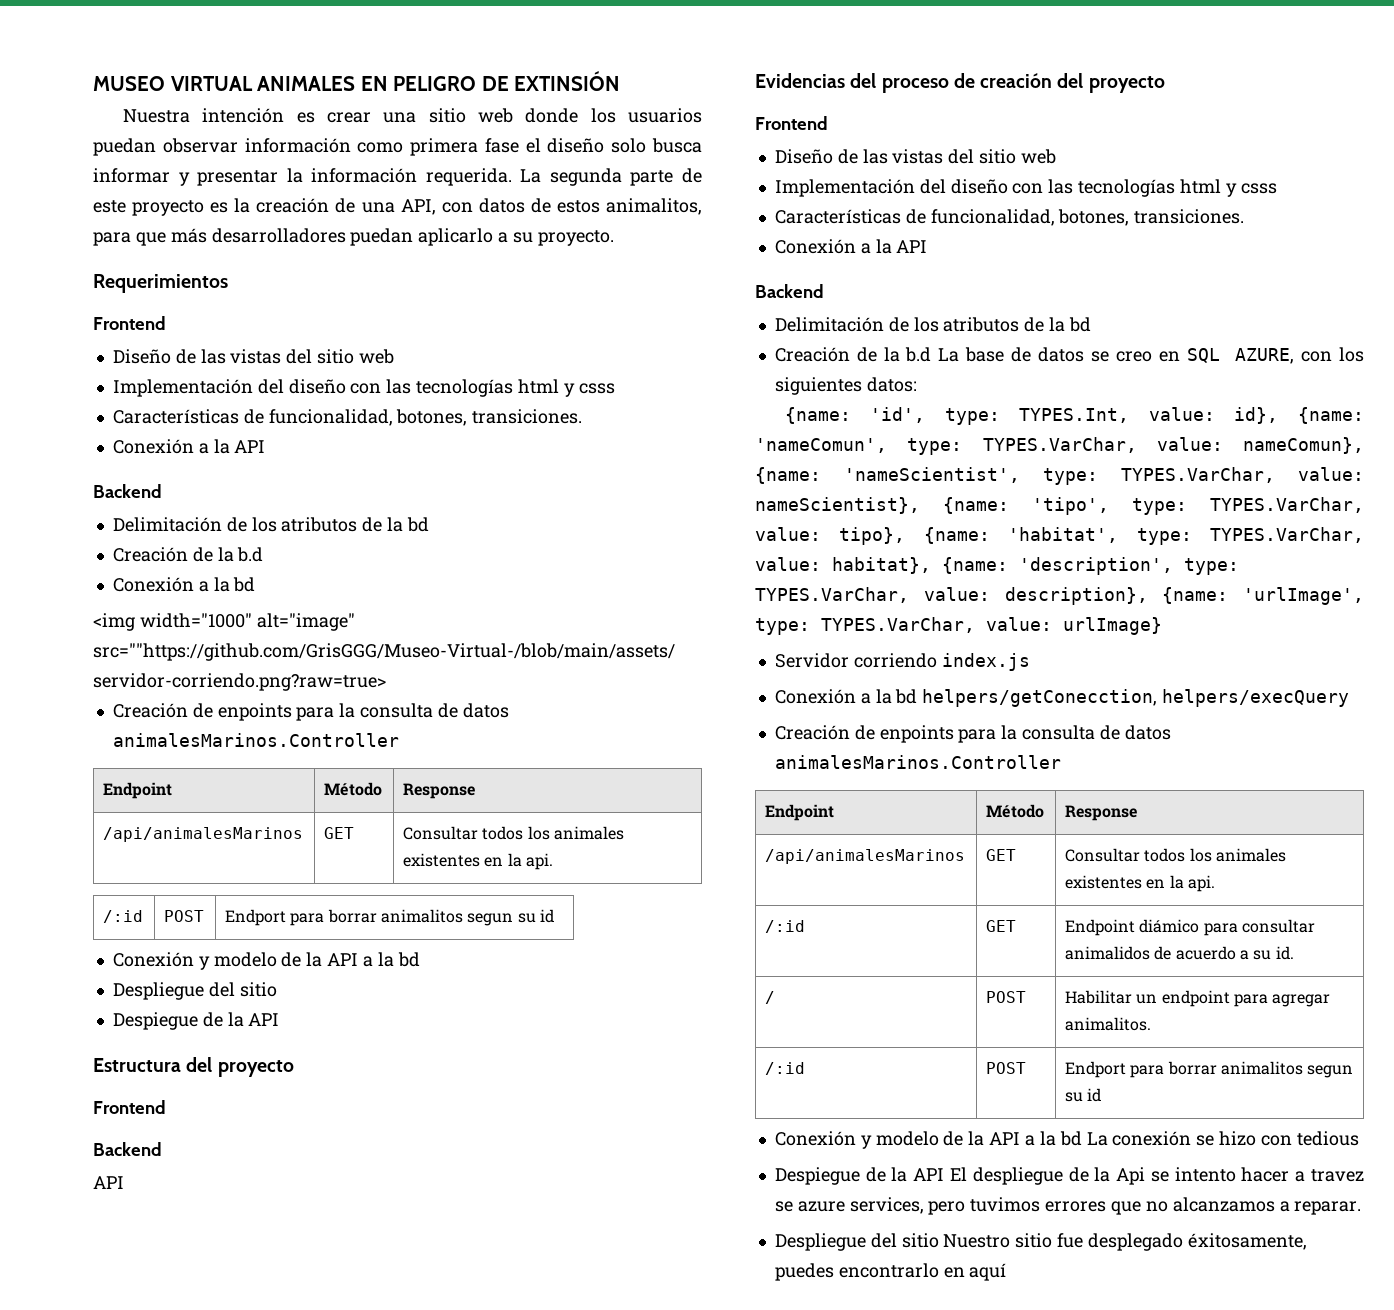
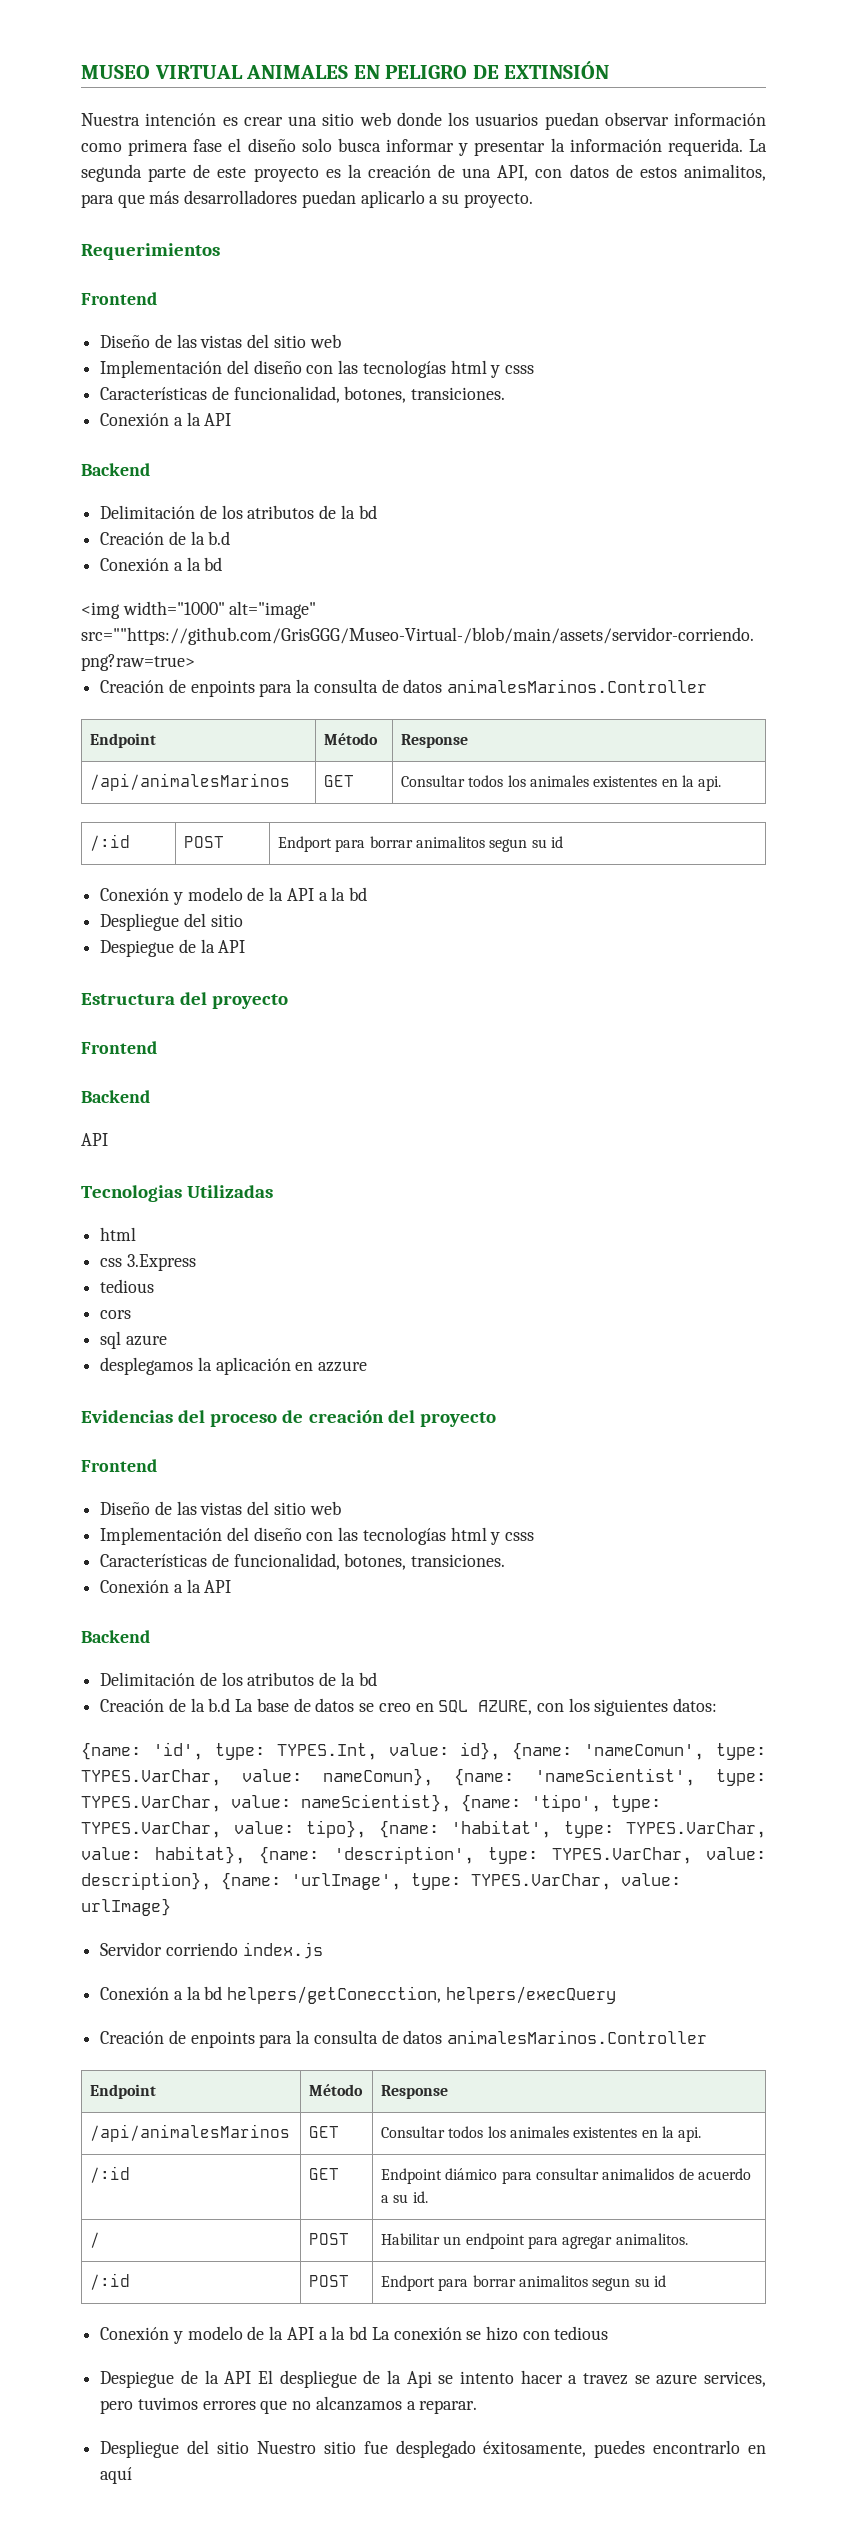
(124, 1182) none -> [81,1185,274,1202] [100,1227,137,1241] [100,1254,196,1271] [100,1279,155,1293] [100,1310,132,1319] [100,1331,167,1349] [100,1357,368,1375] // Tecnologias Utilizadas // html // css 3.Express // tedious // cors // sql azure // desplegamos la aplicación en azzure

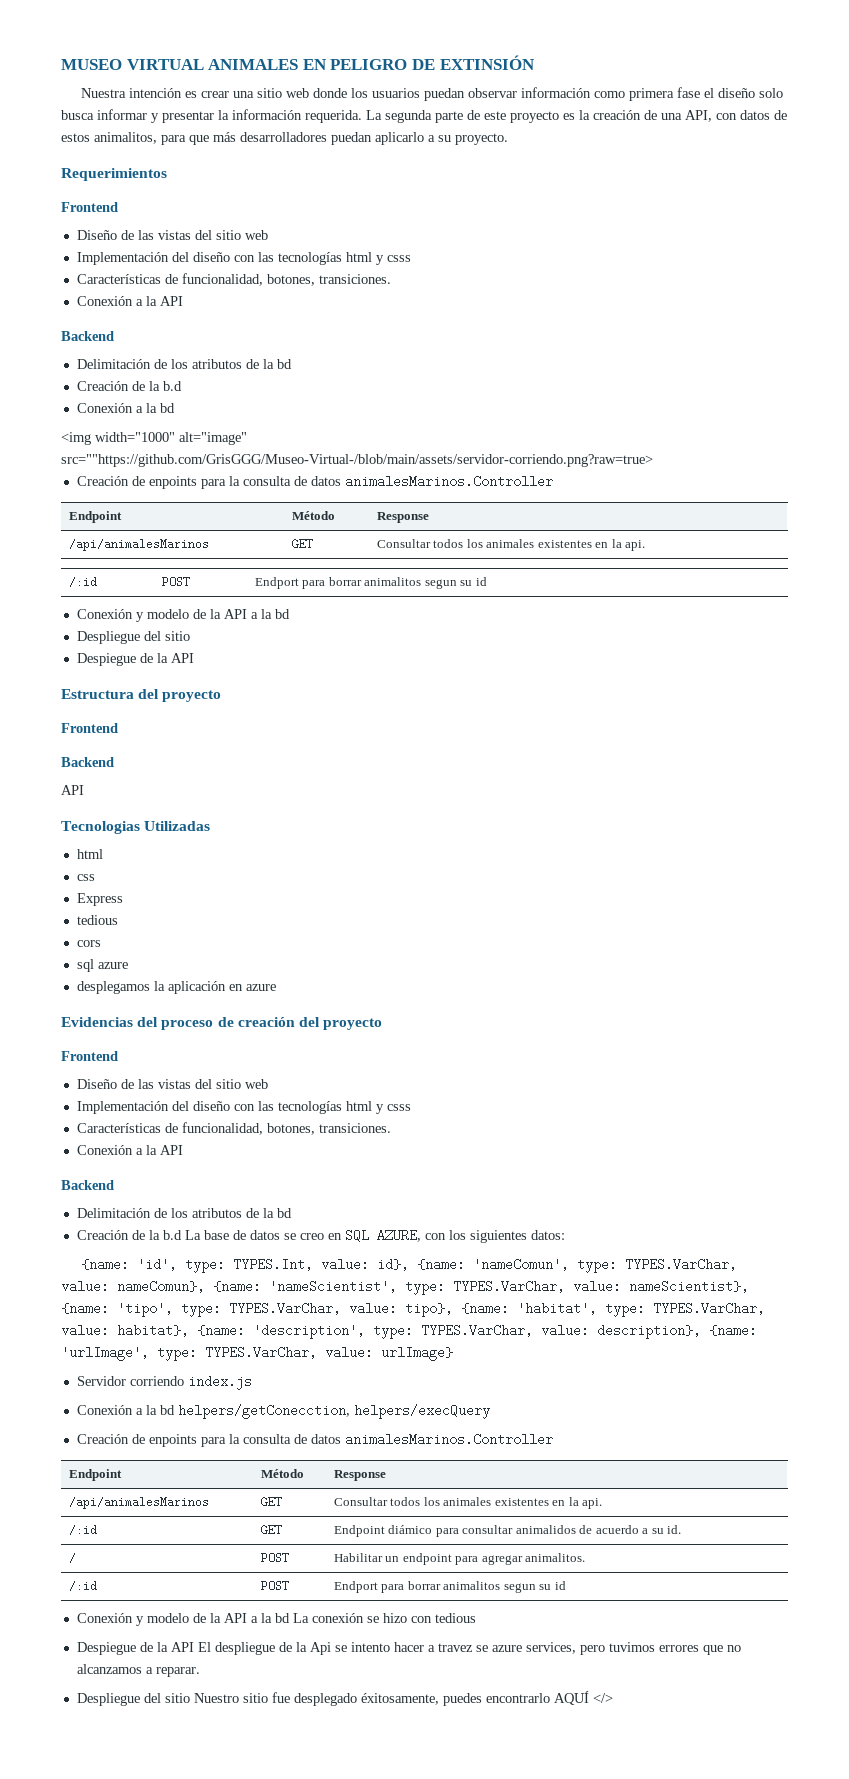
[126,1254,196,1271] 3.Express -> [76,893,123,906] // Express
[318,1361,368,1372] azzure -> [245,984,276,991] azure
[748,2445,766,2454] [100,2467,133,2484] en aquí -> [553,1691,613,1705] AQUÍ </>

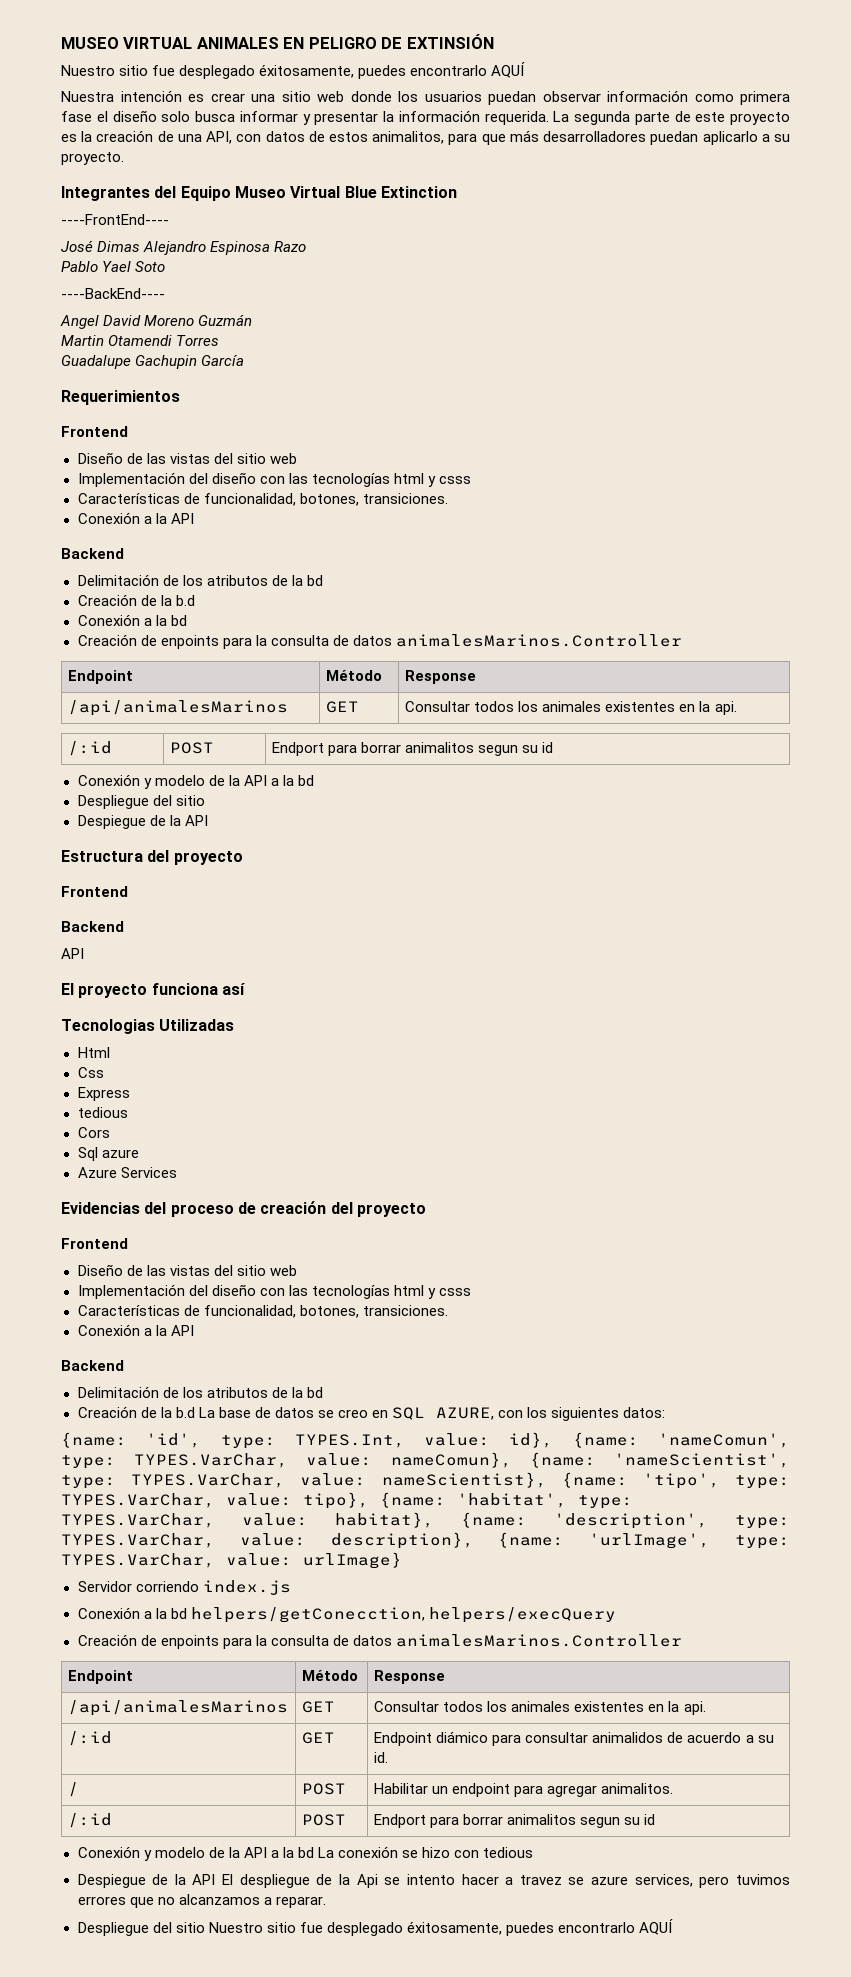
(535, 62) none -> [61,62,526,79] // Nuestro sitio fue desplegado éxitosamente, puedes encontrarlo AQUÍ
(508, 139) none -> [61,186,457,201] [61,214,169,225] [61,240,307,255] [61,261,166,272] [61,288,165,299] [60,314,253,329] [61,335,220,346] [61,355,245,369] // Integrantes del Equipo Museo Virtual Blue Extinction // ----FrontEnd---- // José Dimas Alejandro Espinosa Razo // Pablo Yael Soto // ----BackEnd---- // Angel David Moreno Guzmán // Martin Otamendi Torres // Guadalupe Gachupin García
[61,432,247,445] [61,454,653,467] // <img width="1000" alt="image" src=""https://github.com/GrisGGG/Museo-Virtual-/blob/main/assets/servidor-corriendo.png?raw=true> -> (187, 620) none
(84, 790) none -> [61,983,246,998] // El proyecto funciona así
[76,849,103,859] [76,874,95,881] html // css -> [77,1047,110,1058] [77,1067,104,1078] Html // Css
[76,940,101,947] [76,959,128,972] [76,981,276,994] cors // sql azure // desplegamos la aplicación en azure -> [77,1127,110,1138] [77,1147,139,1161] [77,1167,177,1178] Cors // Sql azure // Azure Services
[592,1693,613,1703] </> -> (673, 1927) none

